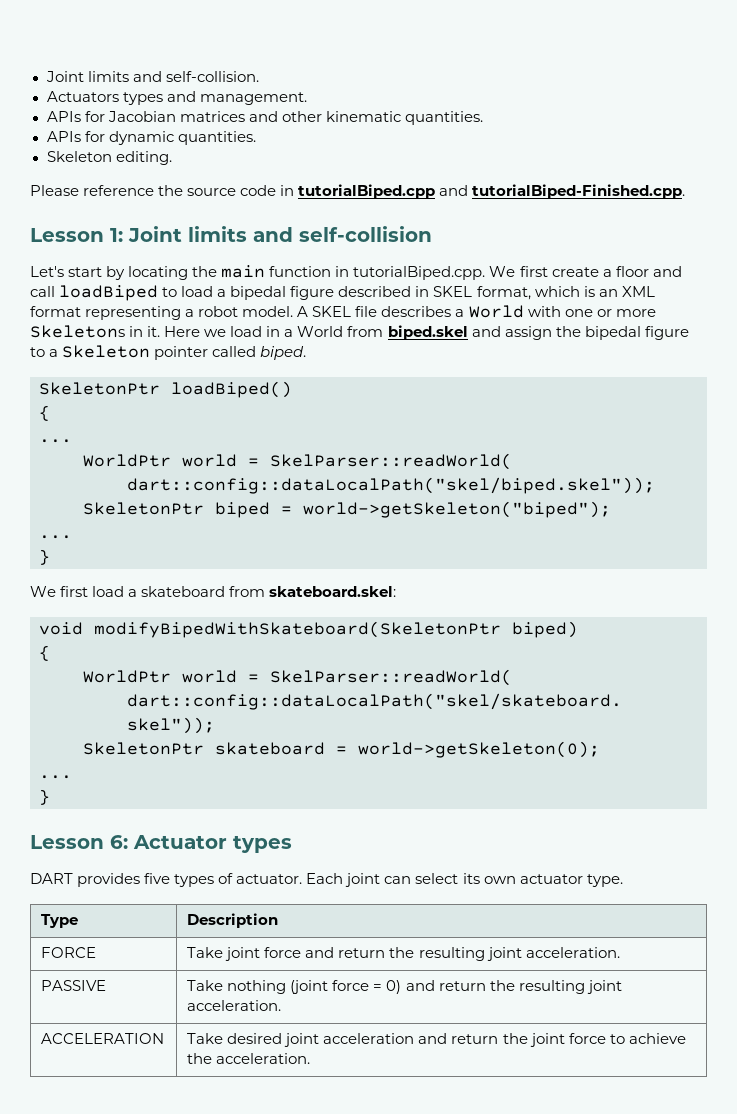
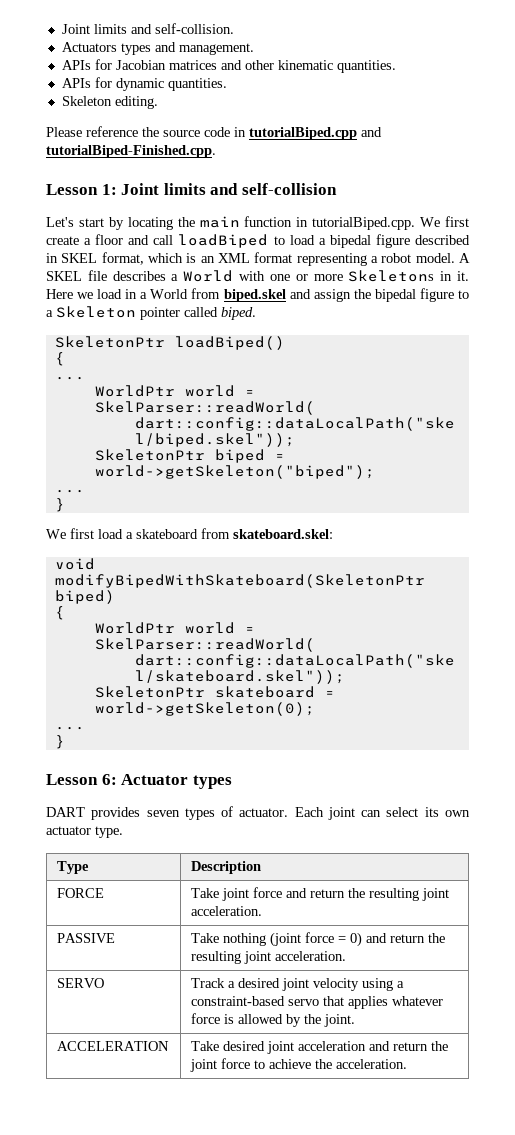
[144,873,171,884] five -> [146,810,180,817] seven
(282, 1005) none -> [57,978,105,988] [191,978,405,991] [191,996,444,1009] [191,1013,356,1027] // SERVO | Track a desired joint velocity using a constraint-based servo that applies whatever force is allowed by the joint.

